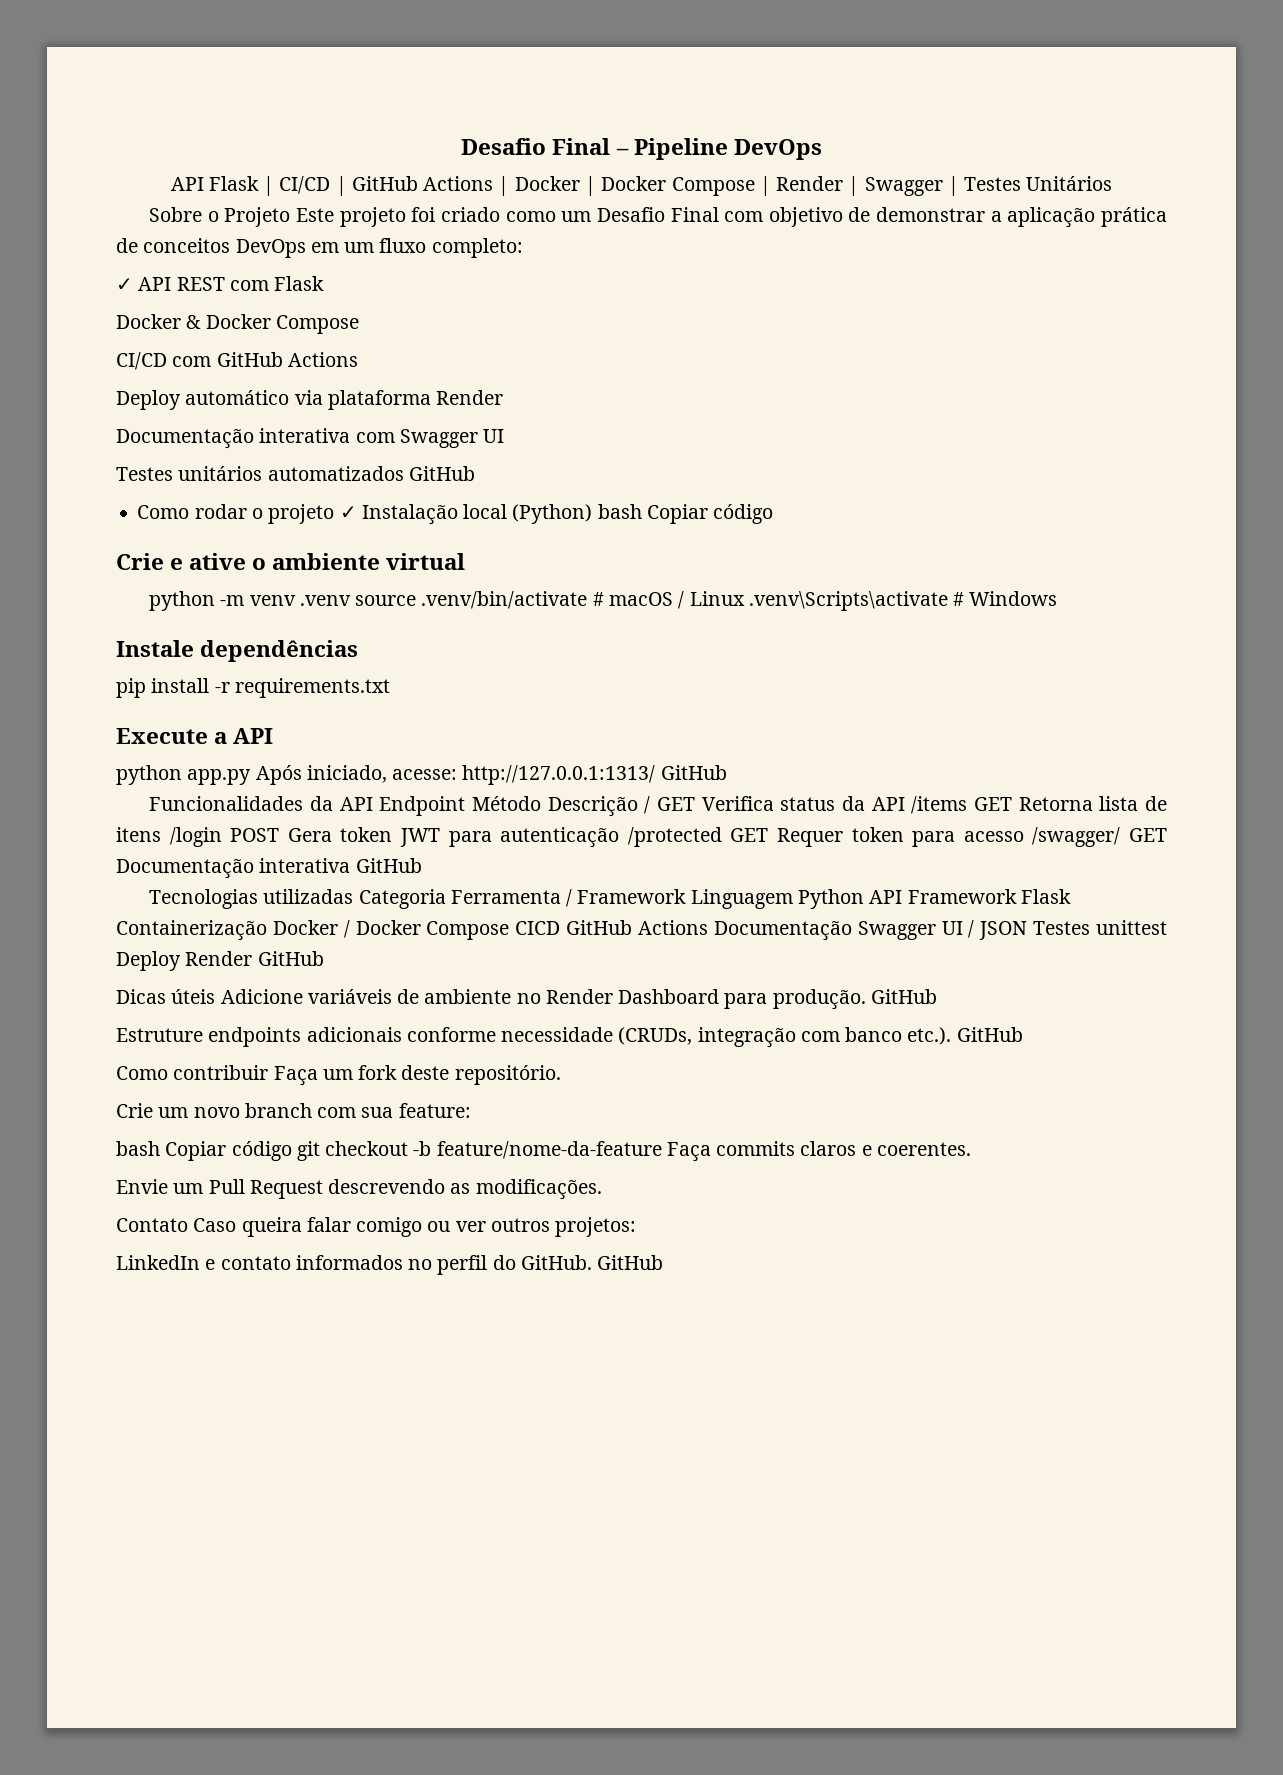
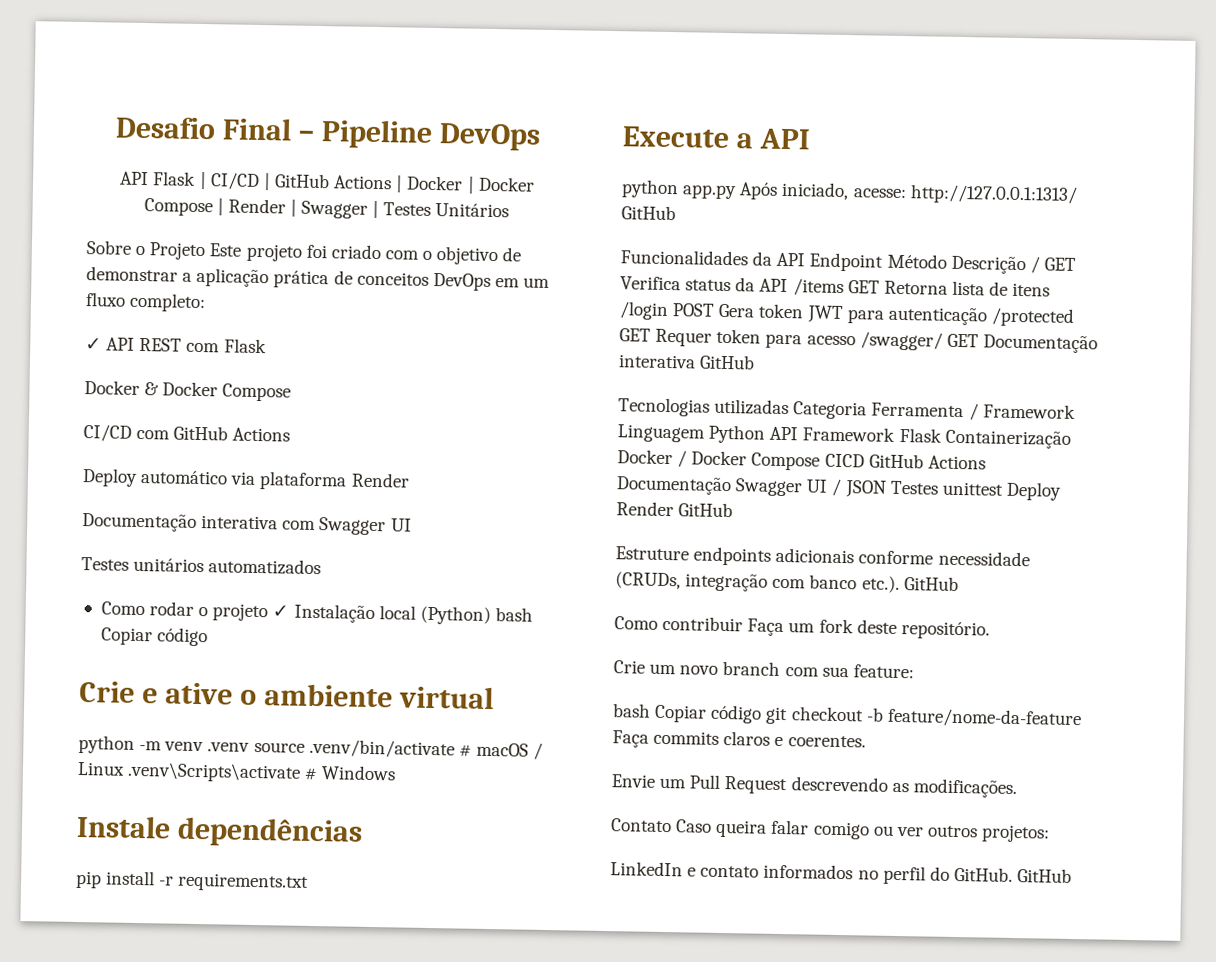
[505,207,764,222] como um Desafio Final com -> [384,250,433,260] com o
[408,466,475,481] GitHub -> (322, 567) none
[116,989,937,1010] // Dicas úteis Adicione variáveis de ambiente no Render Dashboard para produção. GitHub -> (734, 510) none

